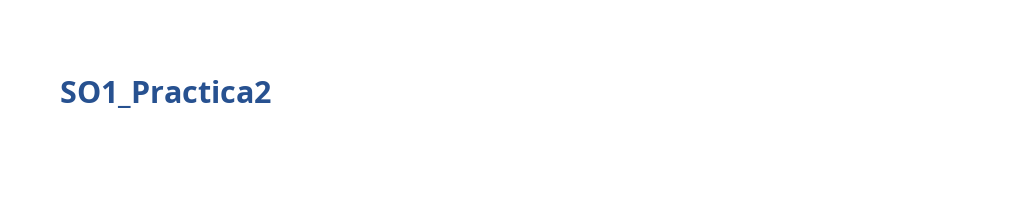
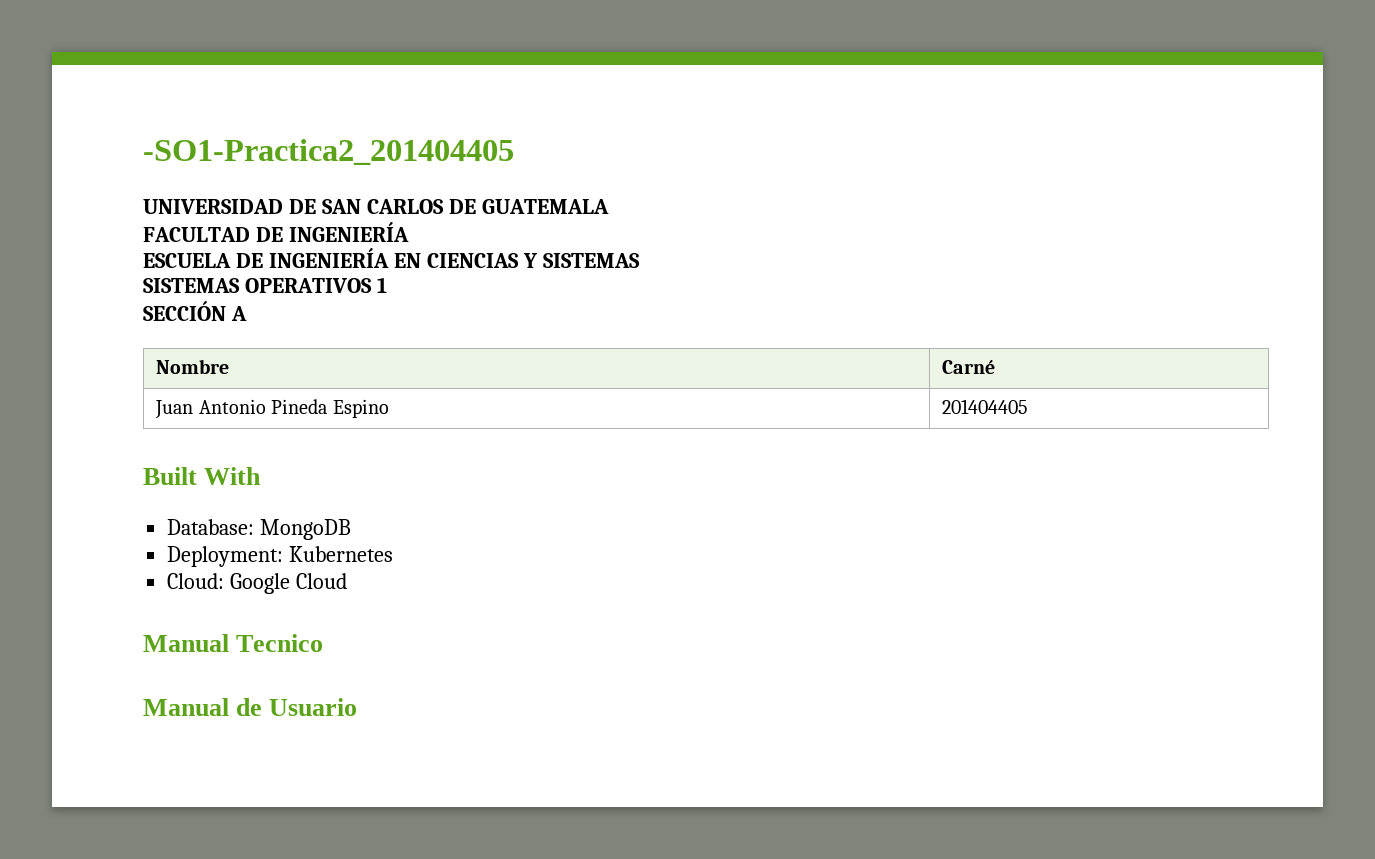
[60,80,271,108] SO1_Practica2 -> [143,139,514,165] [143,199,609,214] [143,222,409,242] [143,248,640,268] [143,277,387,293] [143,301,247,321] [156,359,230,374] [942,360,996,374] [155,399,389,419] [942,399,1029,414] [143,467,262,485] [167,519,352,540] [167,546,394,567] [167,573,348,594] [143,634,324,652] [143,698,358,716] -SO1-Practica2_201404405 // UNIVERSIDAD DE SAN CARLOS DE GUATEMALA // FACULTAD DE INGENIERÍA // ESCUELA DE INGENIERÍA EN CIENCIAS Y SISTEMAS // SISTEMAS OPERATIVOS 1 // SECCIÓN A // Nombre | Carné // Juan Antonio Pineda Espino | 201404405 // Built With // Database: MongoDB // Deployment: Kubernetes // Cloud: Google Cloud // Manual Tecnico // Manual de Usuario

